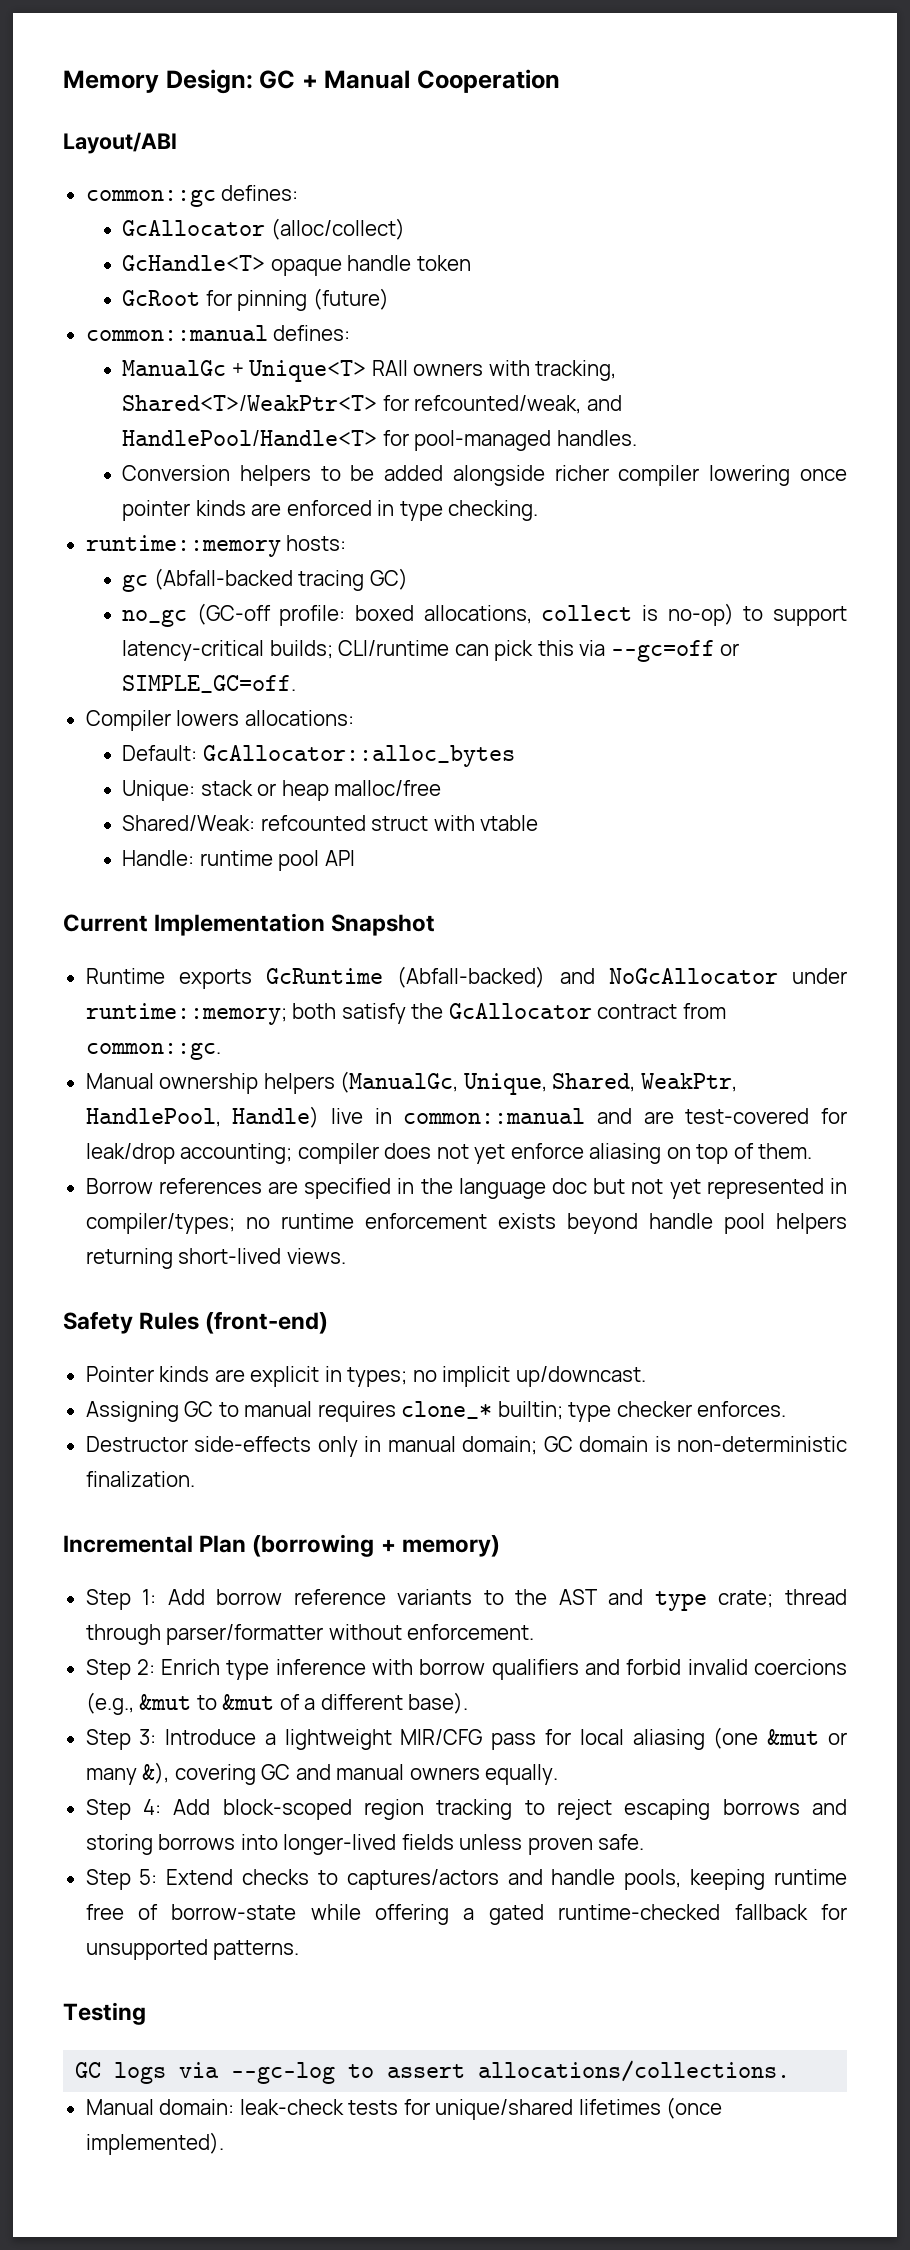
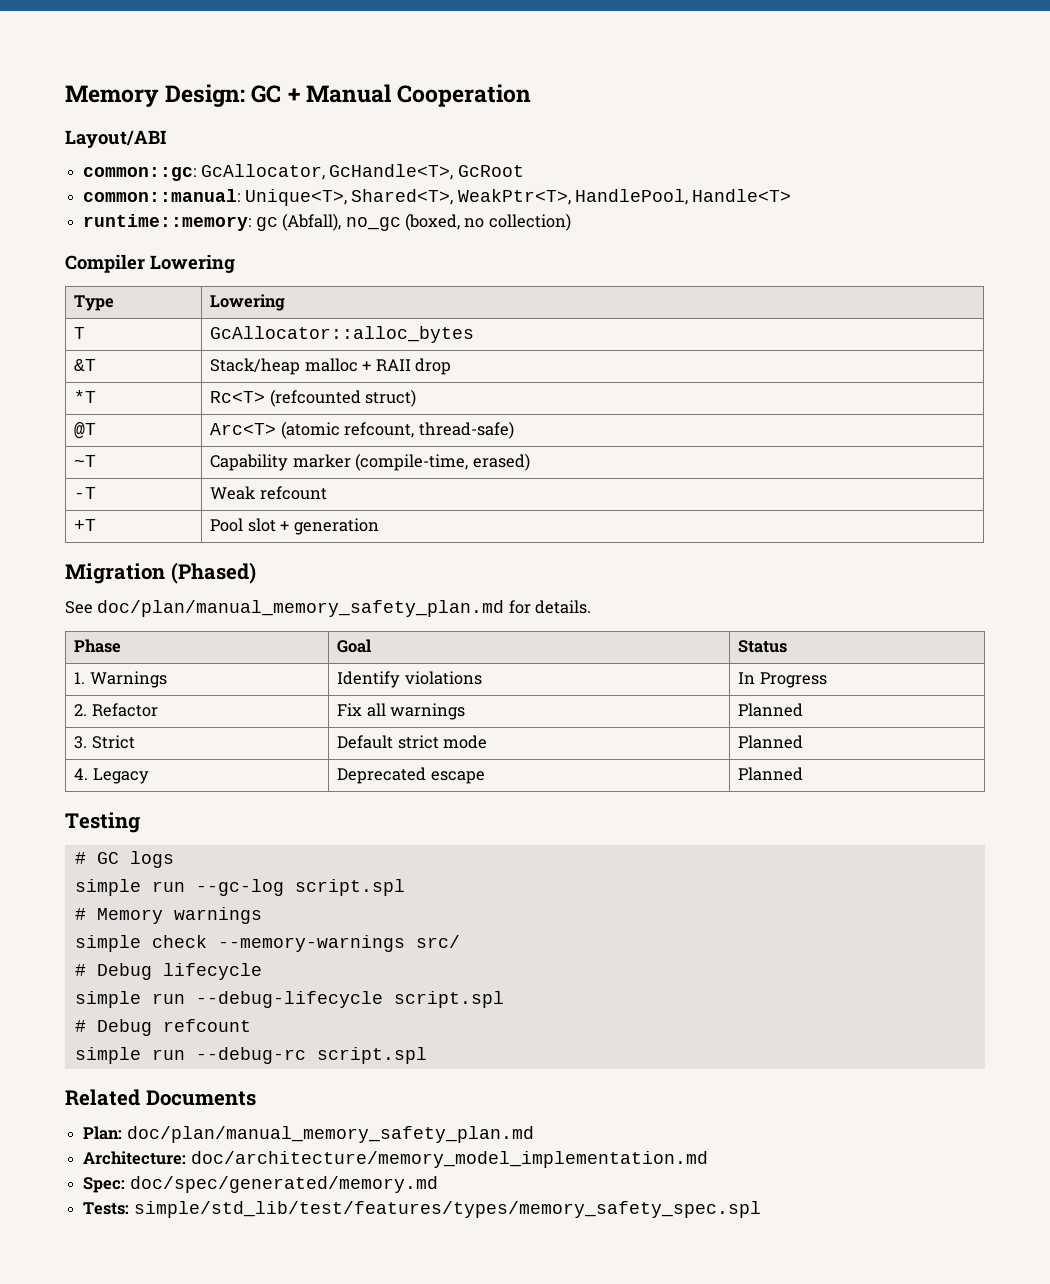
[85,185,299,207] [122,218,405,240] [122,255,471,276] [122,288,389,311] [85,325,351,341] [122,360,617,382] [122,395,622,414] [122,430,637,451] [122,465,847,486] [122,500,539,521] [85,535,347,557] [122,568,408,592] [122,603,848,627] [122,640,740,662] [122,675,297,693] [85,710,354,731] [122,745,515,767] [122,780,442,801] [122,815,539,831] [122,850,355,871] [63,913,436,936] [85,966,847,989] [85,1003,726,1025] [85,1042,221,1060] [85,1071,737,1095] [85,1106,847,1128] [85,1143,813,1164] [85,1178,847,1199] [85,1213,848,1234] [85,1248,346,1269] [63,1311,329,1334] [85,1366,646,1387] [85,1401,787,1422] [85,1436,847,1457] [85,1471,195,1487] [63,1534,500,1557] [85,1589,848,1611] [85,1624,535,1645] [85,1659,848,1680] [85,1692,469,1715] [85,1727,848,1750] [85,1762,559,1785] [85,1799,848,1820] [85,1834,645,1855] [85,1869,848,1890] [85,1904,847,1925] [85,1939,300,1960] common::gc defines: // GcAllocator (alloc/collect) // GcHandle<T> opaque handle token // GcRoot for pinning (future) // common::manual defines: // ManualGc + Unique<T> RAII owners with tracking, Shared<T>/WeakPtr<T> for refcounted/weak, and HandlePool/Handle<T> for pool-managed handles. // Conversion helpers to be added alongside richer compiler lowering once pointer kinds are enforced in type checking. // runtime::memory hosts: // gc (Abfall-backed tracing GC) // no_gc (GC-off profile: boxed allocations, collect is no-op) to support latency-critical builds; CLI/runtime can pick this via --gc=off or SIMPLE_GC=off. // Compiler lowers allocations: // Default: GcAllocator::alloc_bytes // Unique: stack or heap malloc/free // Shared/Weak: refcounted struct with vtable // Handle: runtime pool API // Current Implementation Snapshot // Runtime exports GcRuntime (Abfall-backed) and NoGcAllocator under runtime::memory; both satisfy the GcAllocator contract from common::gc. // Manual ownership helpers (ManualGc, Unique, Shared, WeakPtr, HandlePool, Handle) live in common::manual and are test-covered for leak/drop accounting; compiler does not yet enforce aliasing on top of them. // Borrow references are specified in the language doc but not yet represented in compiler/types; no runtime enforcement exists beyond handle pool helpers returning short-lived views. // Safety Rules (front-end) // Pointer kinds are explicit in types; no implicit up/downcast. // Assigning GC to manual requires clone_* builtin; type checker enforces. // Destructor side-effects only in manual domain; GC domain is non-deterministic finalization. // Incremental Plan (borrowing + memory) // Step 1: Add borrow reference variants to the AST and type crate; thread through parser/formatter without enforcement. // Step 2: Enrich type inference with borrow qualifiers and forbid invalid coercions (e.g., &mut to &mut of a different base). // Step 3: Introduce a lightweight MIR/CFG pass for local aliasing (one &mut or many &), covering GC and manual owners equally. // Step 4: Add block-scoped region tracking to reject escaping borrows and storing borrows into longer-lived fields unless proven safe. // Step 5: Extend checks to captures/actors and handle pools, keeping runtime free of borrow-state while offering a gated runtime-checked fallback for unsupported patterns. -> [83,164,524,181] [83,189,792,206] [83,213,571,231] [65,254,235,273] [74,295,115,311] [210,294,286,311] [74,327,86,339] [210,326,475,343] [74,359,97,371] [210,358,452,375] [74,390,97,403] [210,389,417,407] [74,422,97,439] [210,421,514,439] [74,455,97,467] [210,453,530,471] [74,487,97,499] [210,486,327,500] [74,519,97,531] [210,518,379,535] [65,562,256,584] [65,600,592,617] [74,639,122,653] [337,639,372,653] [738,640,788,653] [74,671,167,688] [337,671,482,688] [738,672,827,688] [74,703,158,717] [337,703,466,720] [738,703,804,717] [74,735,135,749] [337,735,488,749] [738,735,804,749] [74,768,149,784] [337,767,485,784] [738,767,804,781] common::gc: GcAllocator, GcHandle<T>, GcRoot // common::manual: Unique<T>, Shared<T>, WeakPtr<T>, HandlePool, Handle<T> // runtime::memory: gc (Abfall), no_gc (boxed, no collection) // Compiler Lowering // Type | Lowering // T | GcAllocator::alloc_bytes // &T | Stack/heap malloc + RAII drop // *T | Rc<T> (refcounted struct) // @T | Arc<T> (atomic refcount, thread-safe) // ~T | Capability marker (compile-time, erased) // -T | Weak refcount // +T | Pool slot + generation // Migration (Phased) // See doc/plan/manual_memory_safety_plan.md for details. // Phase | Goal | Status // 1. Warnings | Identify violations | In Progress // 2. Refactor | Fix all warnings | Planned // 3. Strict | Default strict mode | Planned // 4. Legacy | Deprecated escape | Planned
(146, 2013) none -> [74,852,86,864] #
[179,2060,791,2084] [85,2097,723,2120] [85,2132,224,2155] via --gc-log to assert allocations/collections. // Manual domain: leak-check tests for unique/shared lifetimes (once implemented). -> [74,879,405,896] [74,907,262,924] [74,935,460,952] [74,963,262,980] [74,991,504,1008] [74,1019,251,1036] [74,1047,427,1064] [65,1089,256,1106] [83,1126,534,1143] [83,1151,708,1168] [83,1176,438,1193] [83,1201,761,1218] // simple run --gc-log script.spl // # Memory warnings // simple check --memory-warnings src/ // # Debug lifecycle // simple run --debug-lifecycle script.spl // # Debug refcount // simple run --debug-rc script.spl // Related Documents // Plan: doc/plan/manual_memory_safety_plan.md // Architecture: doc/architecture/memory_model_implementation.md // Spec: doc/spec/generated/memory.md // Tests: simple/std_lib/test/features/types/memory_safety_spec.spl

